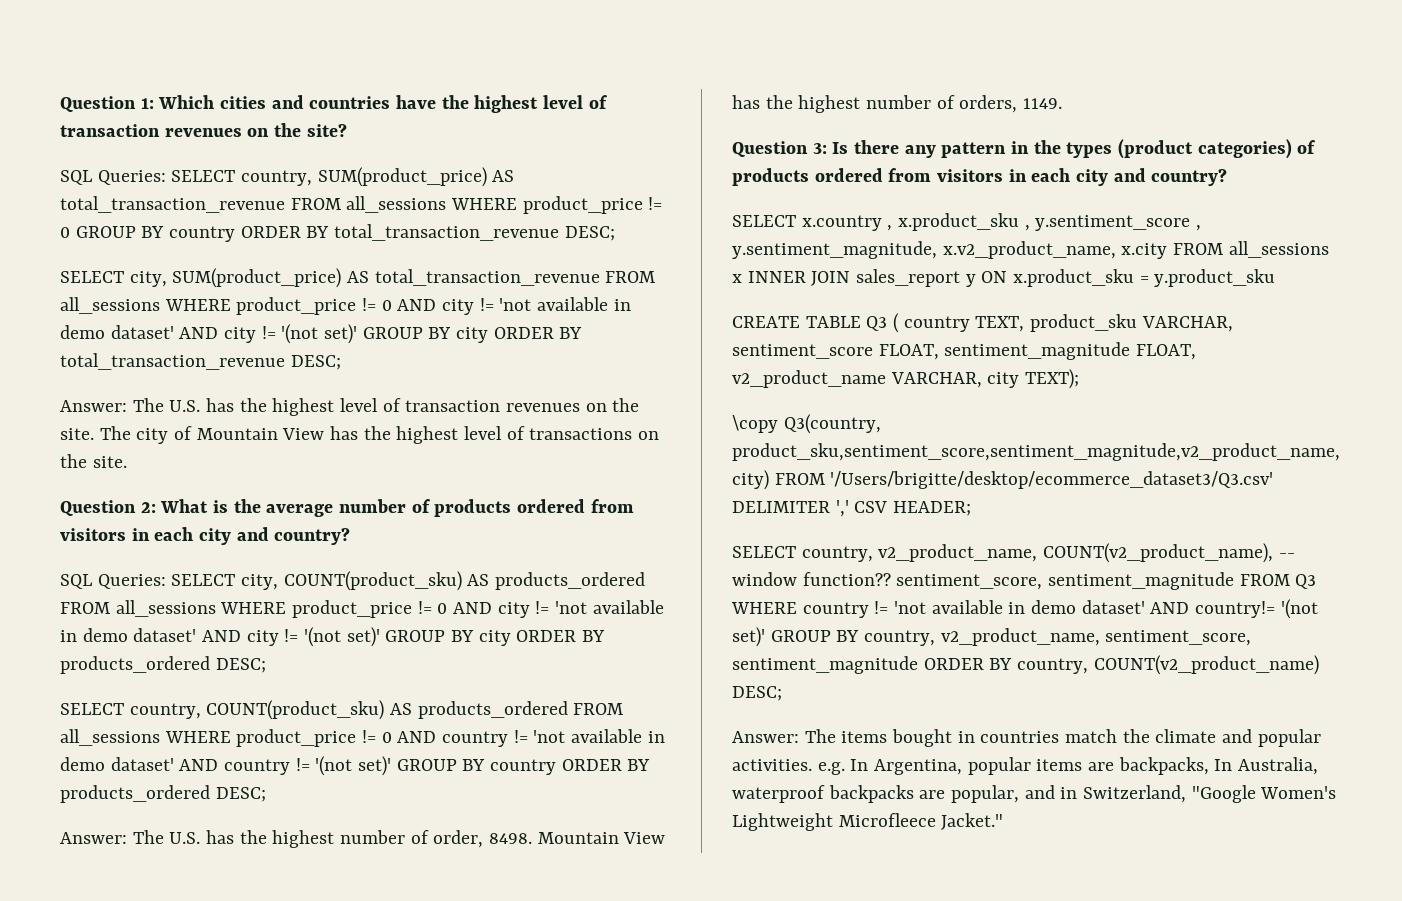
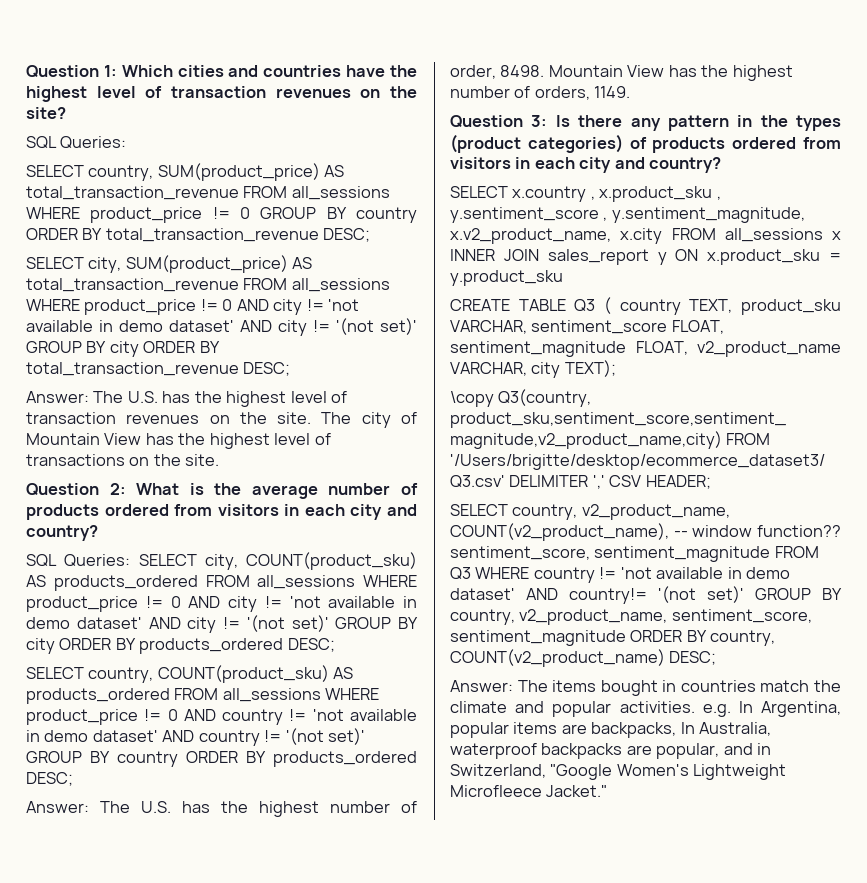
(166, 177) none -> (127, 142) //

